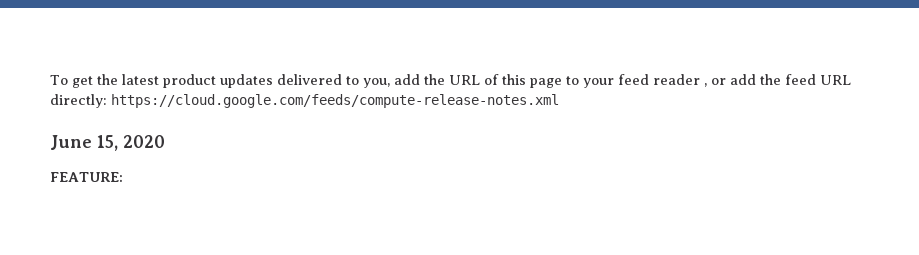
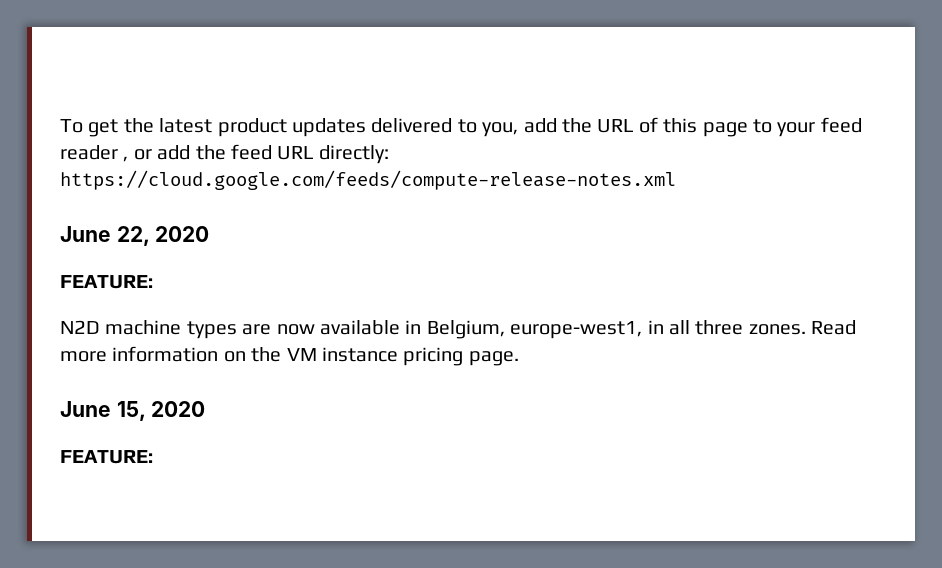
(559, 101) none -> [60,226,210,246] [60,275,153,289] [60,320,857,339] [60,346,519,366] // June 22, 2020 // FEATURE: // N2D machine types are now available in Belgium, europe-west1, in all three zones. Read more information on the VM instance pricing page.

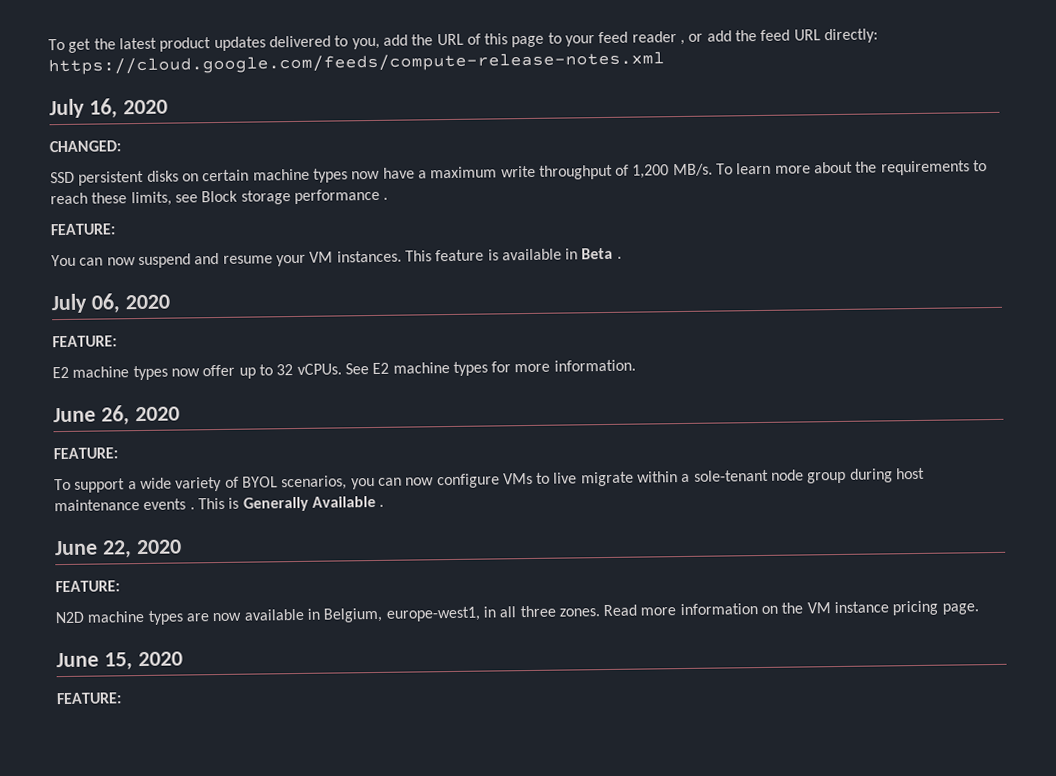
(676, 180) none -> [49,98,168,119] [49,140,121,153] [50,160,988,186] [50,188,389,207] [50,223,115,236] [51,247,622,269] [51,293,170,314] [52,335,117,348] [52,359,636,381] [53,405,180,426] [53,447,118,460] [54,467,926,493] [54,495,385,512] // July 16, 2020 // CHANGED: // SSD persistent disks on certain machine types now have a maximum write throughput of 1,200 MB/s. To learn more about the requirements to reach these limits, see Block storage performance . // FEATURE: // You can now suspend and resume your VM instances. This feature is available in Beta . // July 06, 2020 // FEATURE: // E2 machine types now offer up to 32 vCPUs. See E2 machine types for more information. // June 26, 2020 // FEATURE: // To support a wide variety of BYOL scenarios, you can now configure VMs to live migrate within a sole-tenant node group during host maintenance events . This is Generally Available .

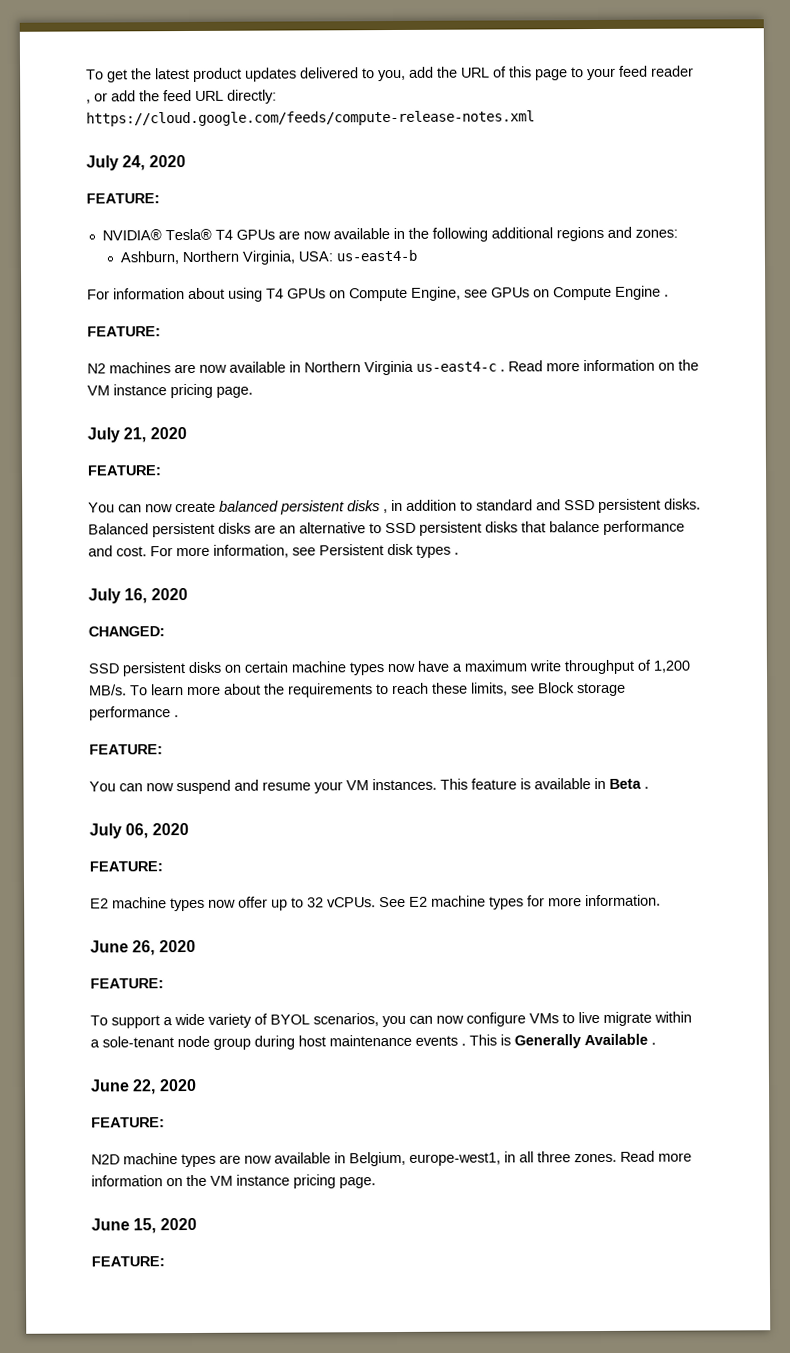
(665, 63) none -> [86,155,186,171] [86,193,160,204] [101,226,678,242] [120,249,418,265] [87,285,669,302] [87,326,161,337] [87,359,699,376] [87,383,253,399] [87,427,187,443] [87,465,162,476] [88,498,701,515] [88,520,685,538] [88,543,459,558] // July 24, 2020 // FEATURE: // NVIDIA® Tesla® T4 GPUs are now available in the following additional regions and zones: // Ashburn, Northern Virginia, USA: us-east4-b // For information about using T4 GPUs on Compute Engine, see GPUs on Compute Engine . // FEATURE: // N2 machines are now available in Northern Virginia us-east4-c . Read more information on the VM instance pricing page. // July 21, 2020 // FEATURE: // You can now create balanced persistent disks , in addition to standard and SSD persistent disks. Balanced persistent disks are an alternative to SSD persistent disks that balance performance and cost. For more information, see Persistent disk types .

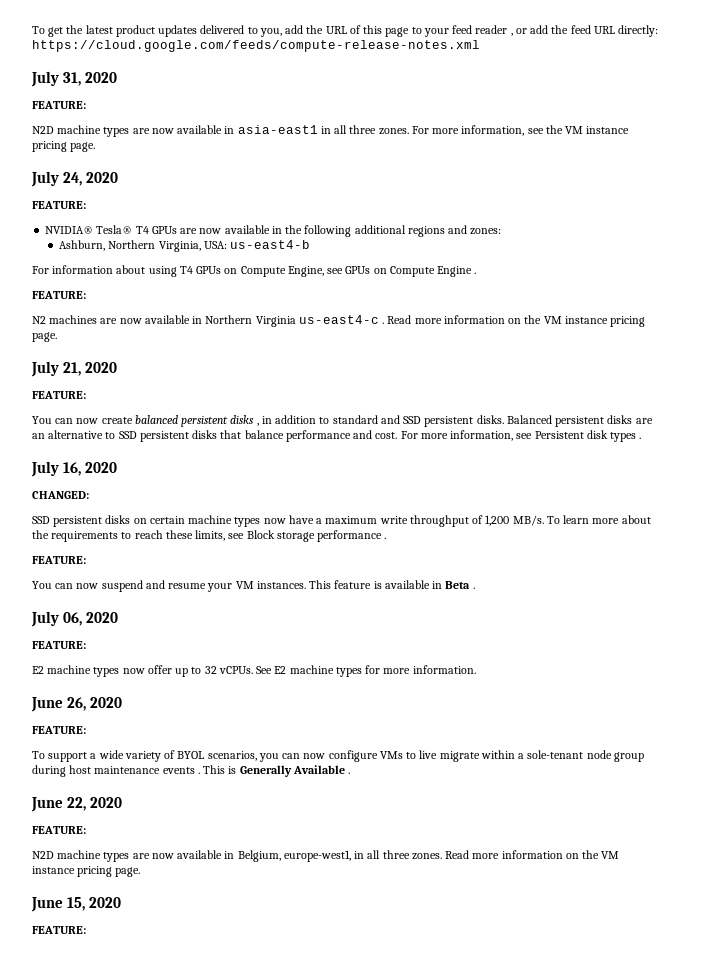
(535, 118) none -> [31,71,118,87] [32,101,86,109] [32,125,630,137] [32,141,96,152] // July 31, 2020 // FEATURE: // N2D machine types are now available in asia-east1 in all three zones. For more information, see the VM instance pricing page.

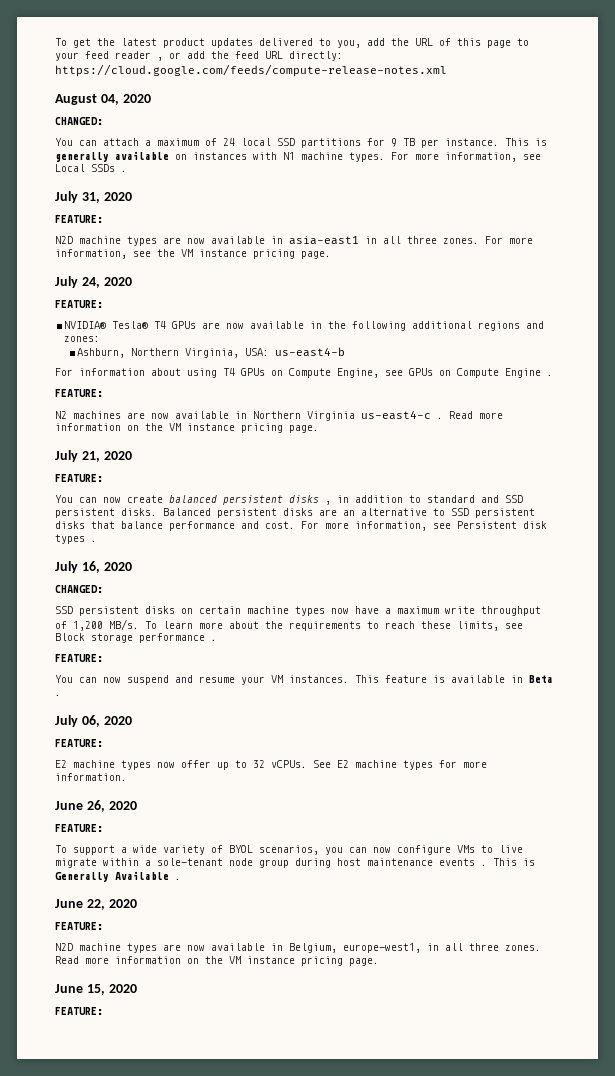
(480, 46) none -> [55,94,151,105] [55,117,103,125] [55,138,547,148] [55,151,541,162] [55,164,127,172] // August 04, 2020 // CHANGED: // You can attach a maximum of 24 local SSD partitions for 9 TB per instance. This is generally available on instances with N1 machine types. For more information, see Local SSDs .

